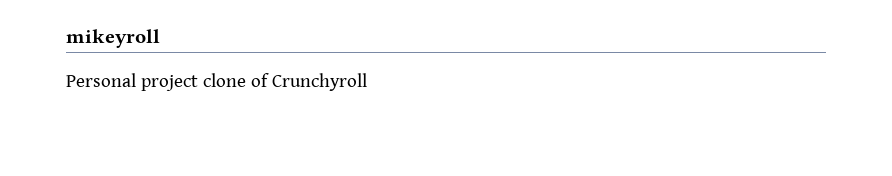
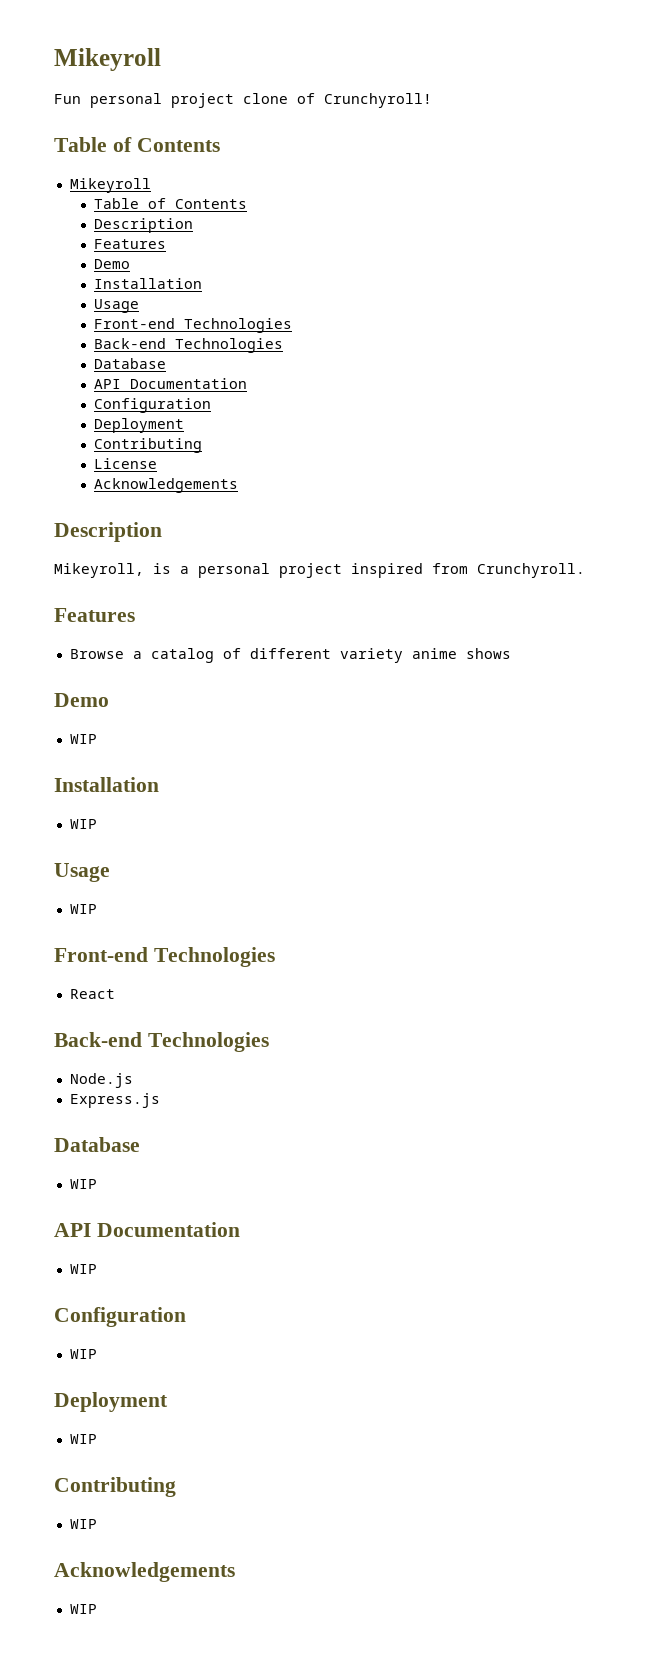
[66,29,160,48] [66,73,367,91] mikeyroll // Personal project clone of Crunchyroll -> [54,48,161,71] [54,93,432,108] [54,137,220,152] [69,178,151,193] [93,198,247,209] [93,218,193,233] [93,239,166,249] [93,259,130,269] [93,278,202,289] [93,299,139,313] [93,318,292,333] [93,338,283,353] [93,358,166,369] [93,378,247,389] [93,398,211,413] [93,418,184,433] [93,438,202,453] [93,458,157,469] [93,478,238,493] [54,522,162,542] [54,563,585,578] [54,608,135,622] [69,648,511,663] [54,693,109,707] [69,734,97,744] [54,777,159,792] [69,819,97,829] [54,863,110,882] [69,904,97,914] [54,947,275,967] [69,989,115,999] [54,1032,269,1052] [69,1073,133,1088] [69,1093,160,1108] [54,1137,140,1152] [69,1179,97,1189] [54,1222,240,1237] [69,1264,97,1274] [54,1307,186,1327] [69,1349,97,1359] [54,1392,168,1412] [69,1434,97,1444] [54,1477,176,1497] [69,1519,97,1529] [54,1562,235,1582] [69,1604,97,1614] Mikeyroll // Fun personal project clone of Crunchyroll! // Table of Contents // Mikeyroll // Table of Contents // Description // Features // Demo // Installation // Usage // Front-end Technologies // Back-end Technologies // Database // API Documentation // Configuration // Deployment // Contributing // License // Acknowledgements // Description // Mikeyroll, is a personal project inspired from Crunchyroll. // Features // Browse a catalog of different variety anime shows // Demo // WIP // Installation // WIP // Usage // WIP // Front-end Technologies // React // Back-end Technologies // Node.js // Express.js // Database // WIP // API Documentation // WIP // Configuration // WIP // Deployment // WIP // Contributing // WIP // Acknowledgements // WIP

